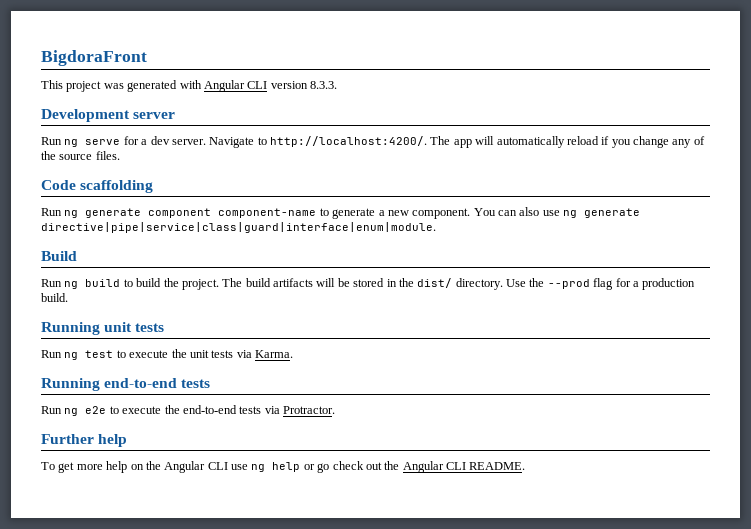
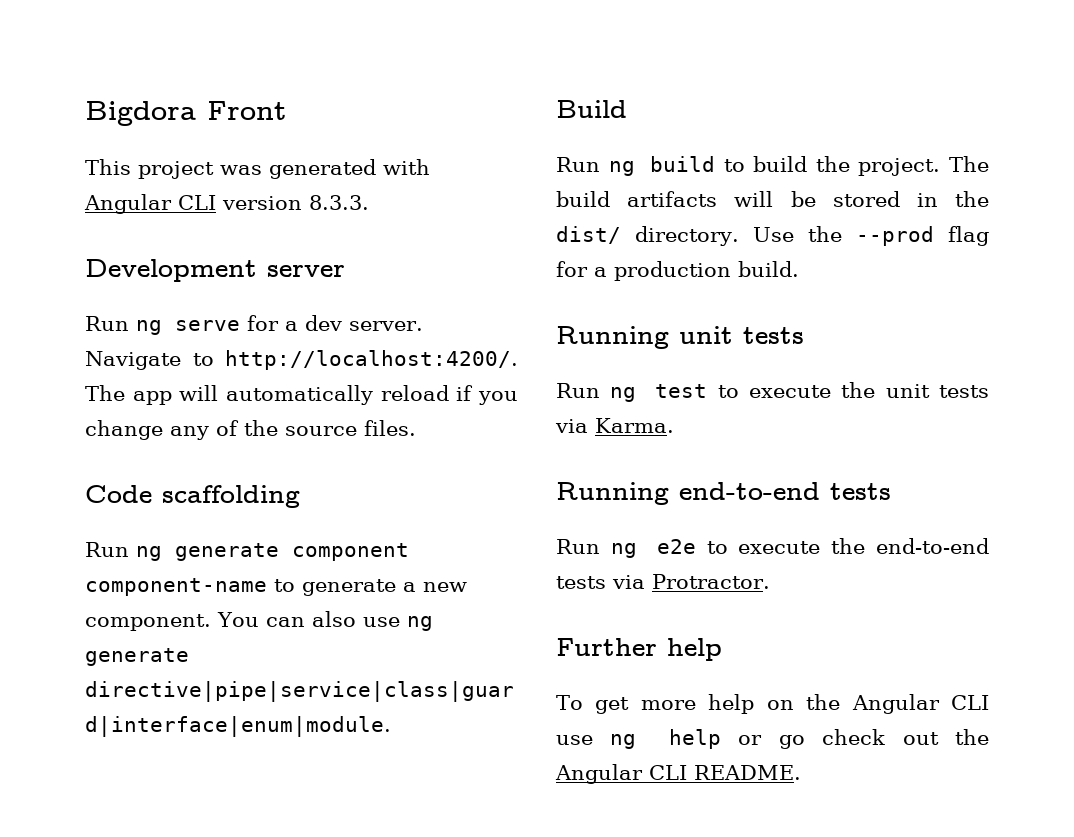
[41,50,147,66] BigdoraFront -> [85,101,287,126] Bigdora Front

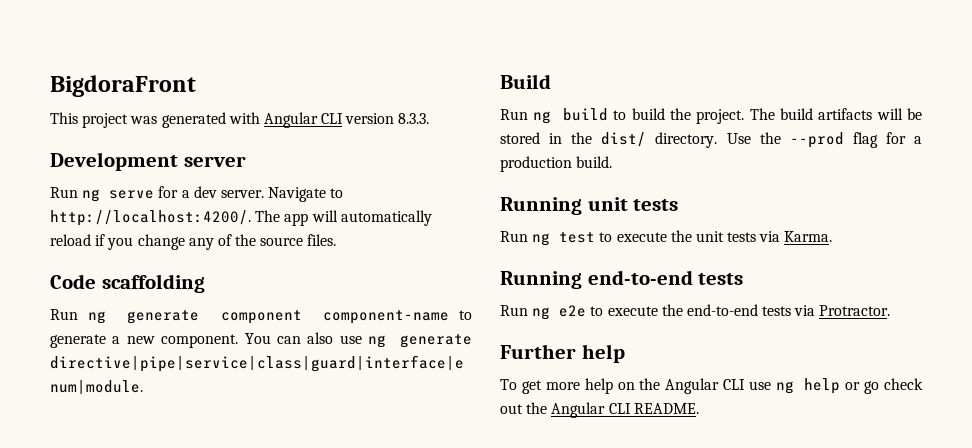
[85,101,287,126] Bigdora Front -> [50,75,196,97] BigdoraFront

